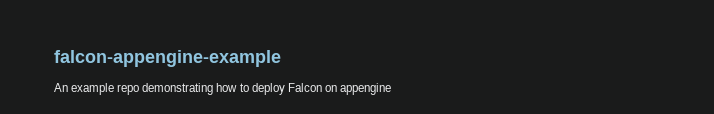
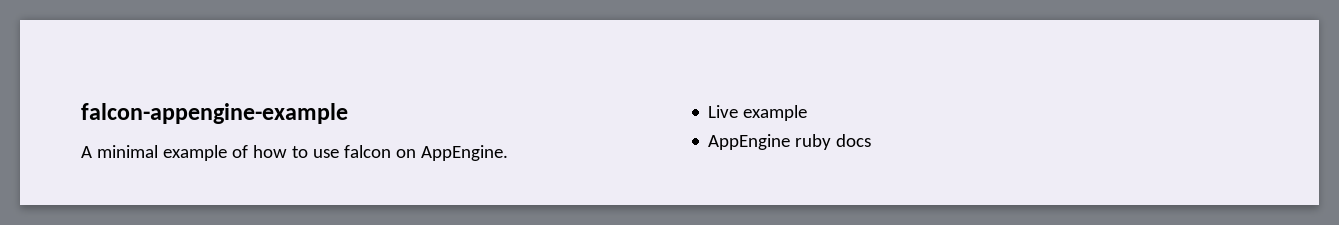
[54,83,391,95] An example repo demonstrating how to deploy Falcon on appengine -> [81,145,508,161] [708,105,808,121] [708,134,872,150] A minimal example of how to use falcon on AppEngine. // Live example // AppEngine ruby docs

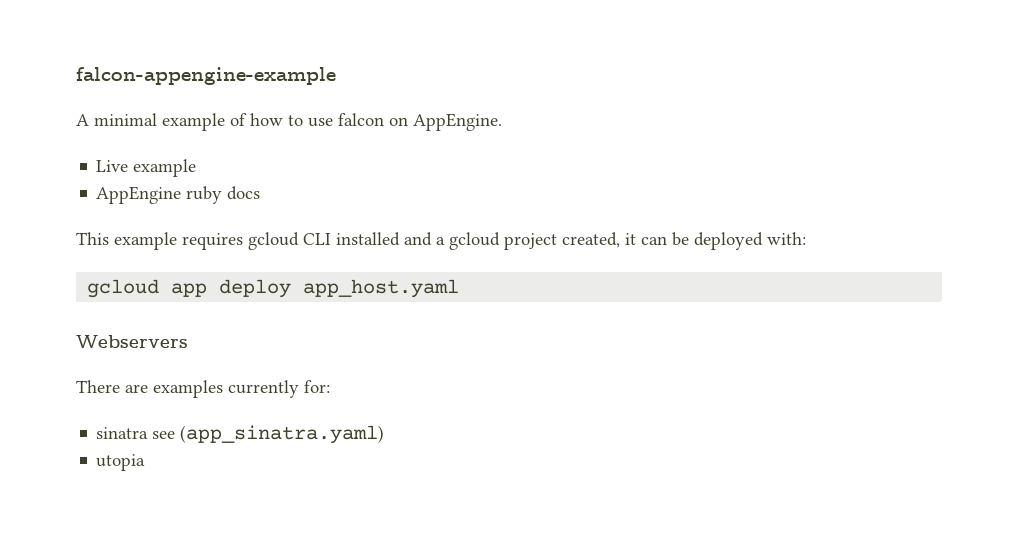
(872, 140) none -> [76,232,806,250] [87,279,460,298] [76,335,188,348] [76,380,330,398] [96,425,385,444] [96,454,146,471] // This example requires gcloud CLI installed and a gcloud project created, it can be deployed with: // gcloud app deploy app_host.yaml // Webservers // There are examples currently for: // sinatra see (app_sinatra.yaml) // utopia

